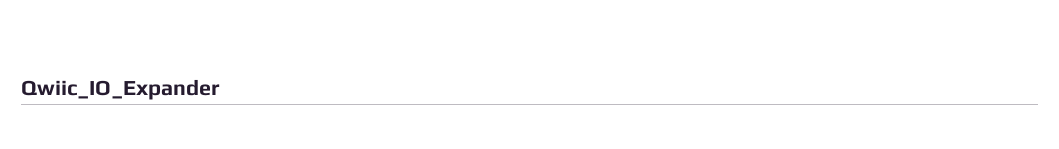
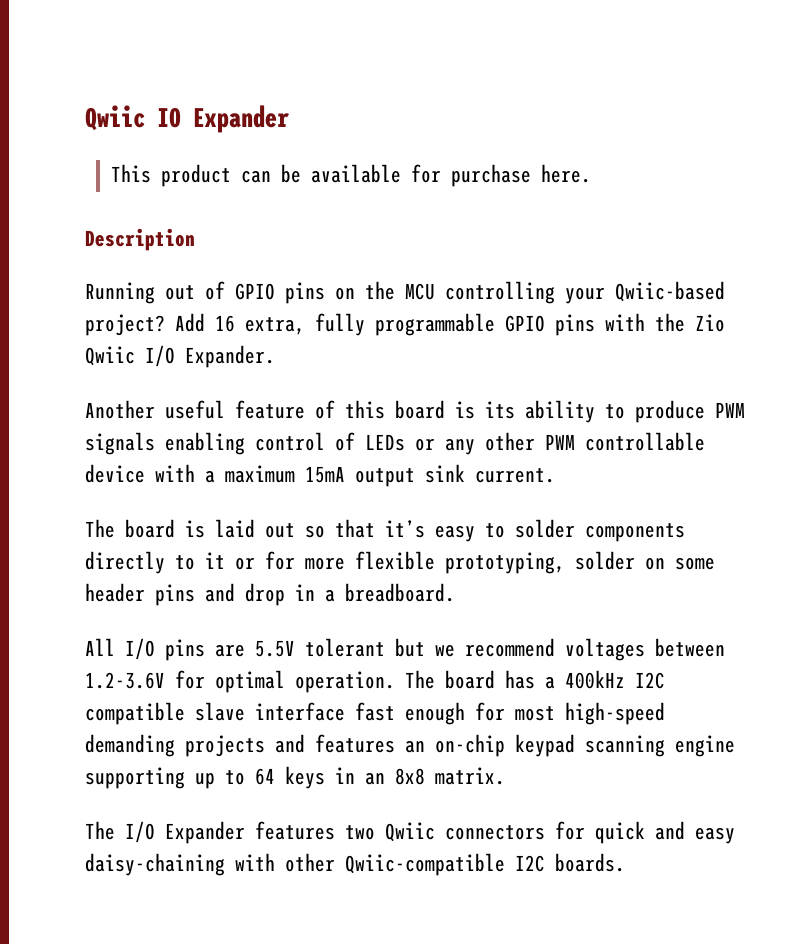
[21,79,220,100] Qwiic_IO_Expander -> [85,105,289,133] [111,164,592,187] [85,228,195,251] [85,281,725,304] [85,313,725,336] [85,345,275,368] [85,400,745,423] [85,432,705,455] [85,464,555,487] [85,519,685,542] [85,551,715,574] [85,583,455,606] [85,638,725,661] [85,670,665,693] [85,702,665,725] [85,734,735,757] [85,766,505,789] [85,821,735,844] [85,853,625,876] Qwiic IO Expander // This product can be available for purchase here. // Description // Running out of GPIO pins on the MCU controlling your Qwiic-based project? Add 16 extra, fully programmable GPIO pins with the Zio Qwiic I/O Expander. // Another useful feature of this board is its ability to produce PWM signals enabling control of LEDs or any other PWM controllable device with a maximum 15mA output sink current. // The board is laid out so that it’s easy to solder components directly to it or for more flexible prototyping, solder on some header pins and drop in a breadboard. // All I/O pins are 5.5V tolerant but we recommend voltages between 1.2-3.6V for optimal operation. The board has a 400kHz I2C compatible slave interface fast enough for most high-speed demanding projects and features an on-chip keypad scanning engine supporting up to 64 keys in an 8x8 matrix. // The I/O Expander features two Qwiic connectors for quick and easy daisy-chaining with other Qwiic-compatible I2C boards.

